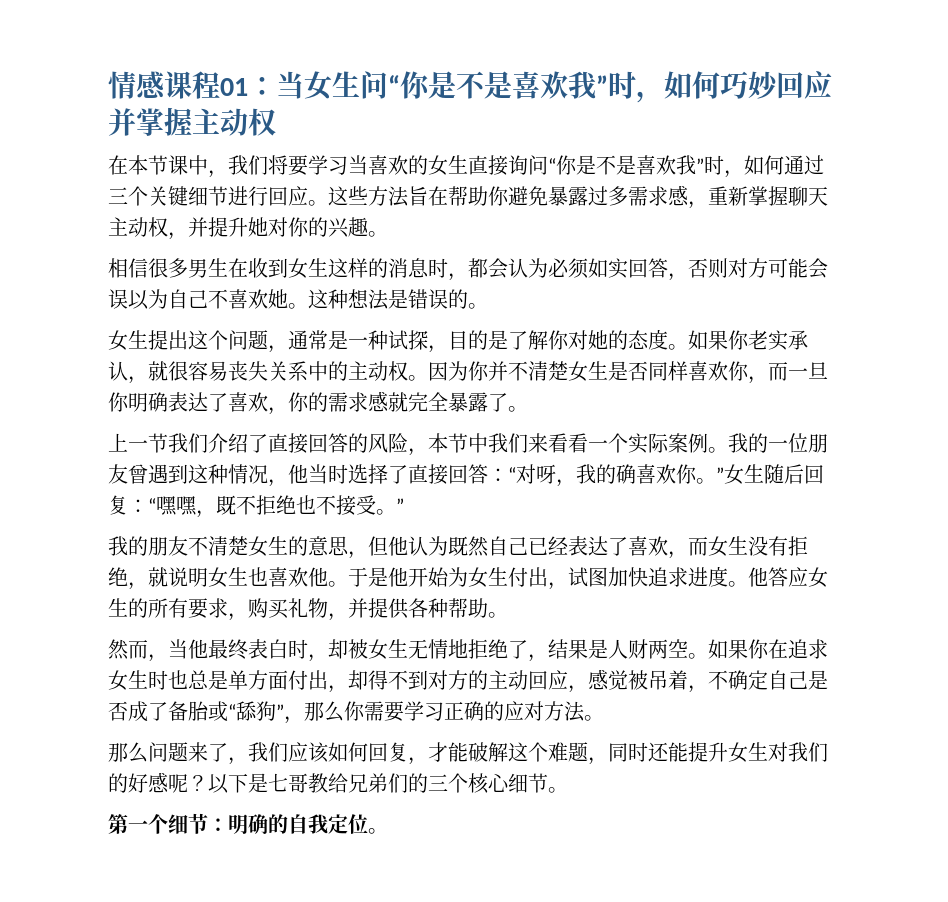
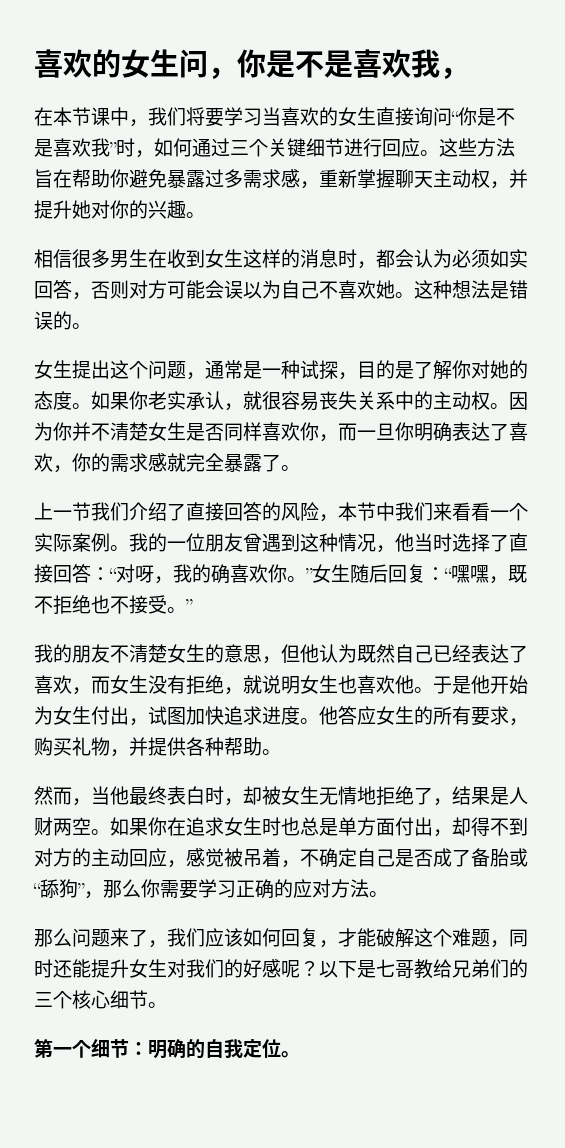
[108,71,832,103] [108,107,276,136] 情感课程01：当女生问“你是不是喜欢我”时，如何巧妙回应并掌握主动权 -> [34,49,469,80] 喜欢的女生问，你是不是喜欢我，

